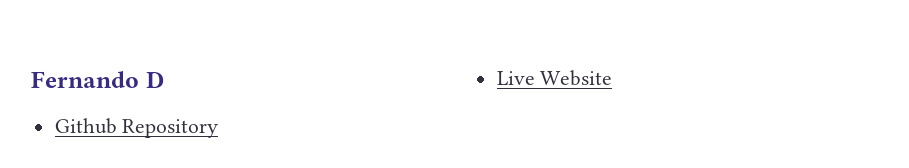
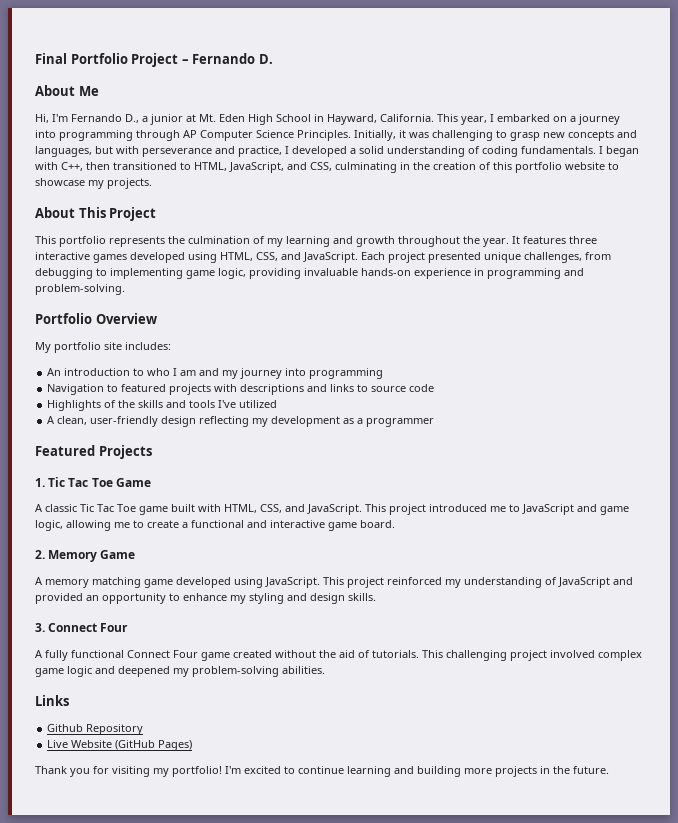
[31,71,164,88] [54,118,219,138] [496,70,613,86] Fernando D // Github Repository // Live Website -> [35,53,273,67] [35,85,99,96] [35,114,620,125] [35,130,637,141] [35,146,639,157] [35,162,619,173] [35,178,152,189] [35,207,157,221] [35,236,597,247] [35,252,611,263] [35,268,584,279] [35,284,125,295] [35,313,157,324] [35,342,171,353] [47,368,384,379] [47,384,435,395] [47,400,278,411] [47,416,435,427] [35,445,152,459] [35,477,151,487] [35,504,629,515] [35,520,395,531] [35,550,136,562] [35,577,633,588] [35,593,376,604] [35,623,129,632] [35,650,642,661] [35,666,325,677] [35,695,69,706] [47,724,144,735] [47,740,193,751] [35,766,609,777] Final Portfolio Project – Fernando D. // About Me // Hi, I'm Fernando D., a junior at Mt. Eden High School in Hayward, California. This year, I embarked on a journey into programming through AP Computer Science Principles. Initially, it was challenging to grasp new concepts and languages, but with perseverance and practice, I developed a solid understanding of coding fundamentals. I began with C++, then transitioned to HTML, JavaScript, and CSS, culminating in the creation of this portfolio website to showcase my projects. // About This Project // This portfolio represents the culmination of my learning and growth throughout the year. It features three interactive games developed using HTML, CSS, and JavaScript. Each project presented unique challenges, from debugging to implementing game logic, providing invaluable hands-on experience in programming and problem-solving. // Portfolio Overview // My portfolio site includes: // An introduction to who I am and my journey into programming // Navigation to featured projects with descriptions and links to source code // Highlights of the skills and tools I've utilized // A clean, user-friendly design reflecting my development as a programmer // Featured Projects // 1. Tic Tac Toe Game // A classic Tic Tac Toe game built with HTML, CSS, and JavaScript. This project introduced me to JavaScript and game logic, allowing me to create a functional and interactive game board. // 2. Memory Game // A memory matching game developed using JavaScript. This project reinforced my understanding of JavaScript and provided an opportunity to enhance my styling and design skills. // 3. Connect Four // A fully functional Connect Four game created without the aid of tutorials. This challenging project involved complex game logic and deepened my problem-solving abilities. // Links // Github Repository // Live Website (GitHub Pages) // Thank you for visiting my portfolio! I'm excited to continue learning and building more projects in the future.

